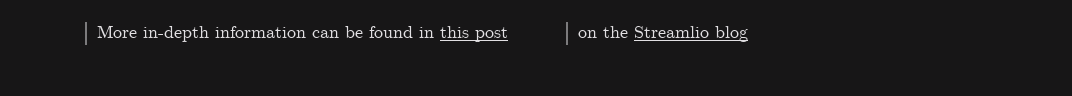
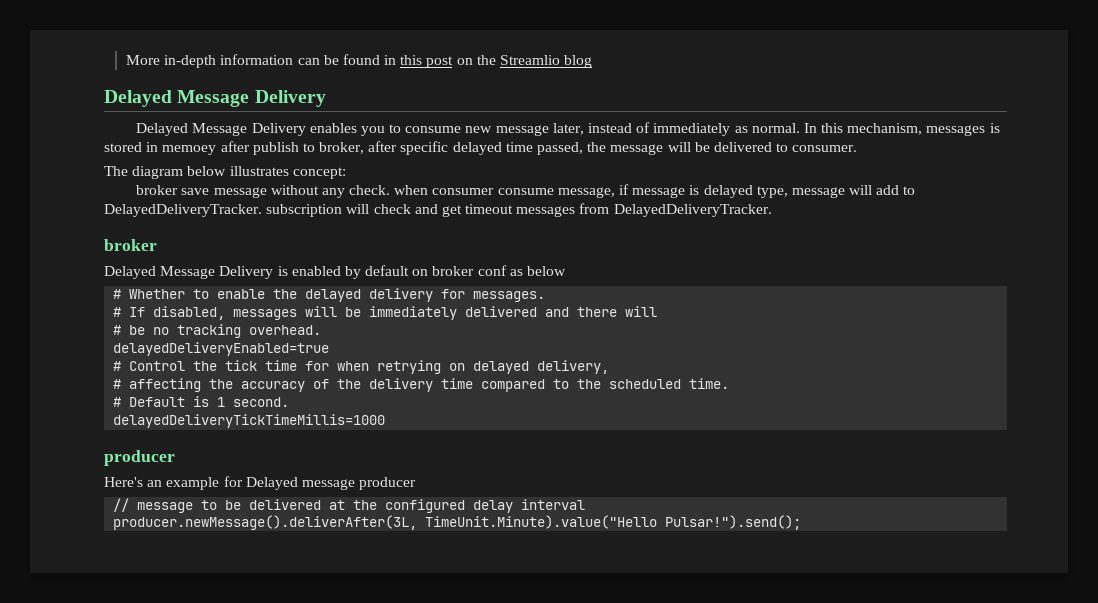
(748, 34) none -> [104,90,326,107] [136,122,1000,136] [104,141,858,155] [104,166,346,179] [136,184,916,198] [104,203,772,217] [104,239,157,251] [104,265,567,279] [113,288,546,302] [113,306,658,320] [113,324,322,338] [113,342,330,356] [113,360,610,374] [113,378,730,392] [113,396,290,407] [113,414,386,428] [104,450,175,466] [104,476,417,490] [113,498,586,513] [113,515,802,530] // Delayed Message Delivery // Delayed Message Delivery enables you to consume new message later, instead of immediately as normal. In this mechanism, messages is stored in memoey after publish to broker, after specific delayed time passed, the message will be delivered to consumer. // The diagram below illustrates concept: // broker save message without any check. when consumer consume message, if message is delayed type, message will add to DelayedDeliveryTracker. subscription will check and get timeout messages from DelayedDeliveryTracker. // broker // Delayed Message Delivery is enabled by default on broker conf as below // # Whether to enable the delayed delivery for messages. // # If disabled, messages will be immediately delivered and there will // # be no tracking overhead. // delayedDeliveryEnabled=true // # Control the tick time for when retrying on delayed delivery, // # affecting the accuracy of the delivery time compared to the scheduled time. // # Default is 1 second. // delayedDeliveryTickTimeMillis=1000 // producer // Here's an example for Delayed message producer // // message to be delivered at the configured delay interval // producer.newMessage().deliverAfter(3L, TimeUnit.Minute).value("Hello Pulsar!").send();

